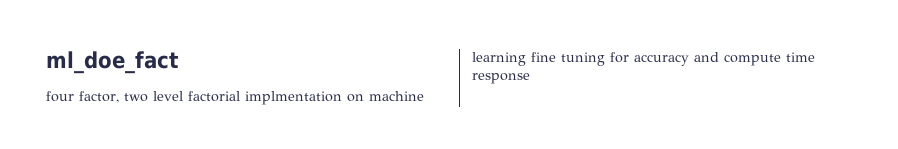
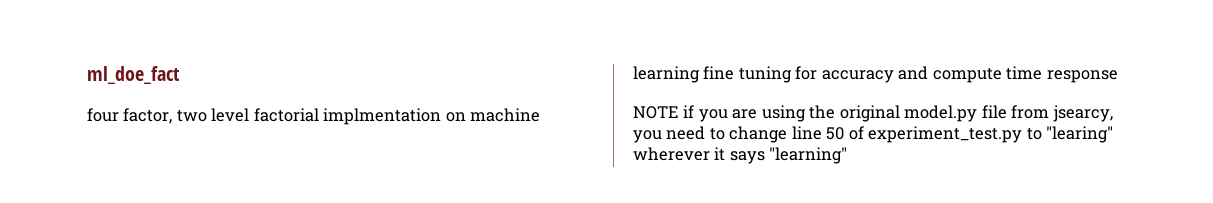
(530, 78) none -> [633,105,1113,122] [633,126,1114,143] [633,147,848,164] // NOTE if you are using the original model.py file from jsearcy, you need to change line 50 of experiment_test.py to "learing" wherever it says "learning"

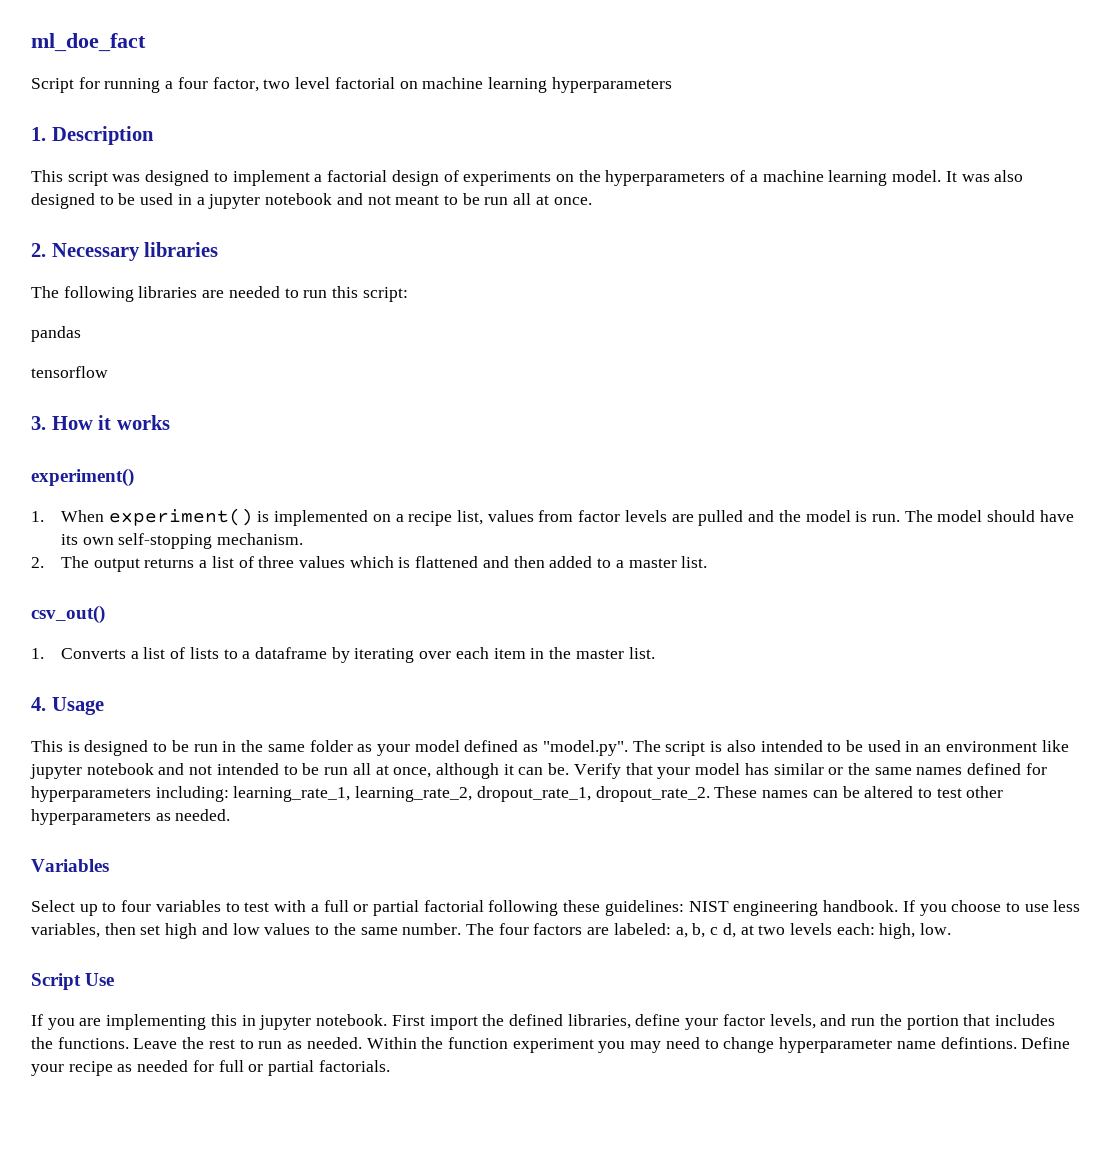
(180, 75) none -> [31,77,174,93] Script for running a
[323,108,442,125] implmentation -> (395, 83) none
[703,66,1118,83] [633,105,1113,122] [633,126,1114,143] [633,147,848,164] fine tuning for accuracy and compute time response // NOTE if you are using the original model.py file from jsearcy, you need to change line 50 of experiment_test.py to "learing" wherever it says "learning" -> [551,77,672,93] [31,126,154,145] [31,170,1024,186] [31,193,592,209] [31,242,219,261] [31,286,408,302] [31,326,81,342] [31,366,108,378] [31,415,170,430] [31,468,134,487] [31,508,1074,526] [60,533,304,549] [31,556,708,572] [31,605,105,624] [31,647,655,663] [31,697,104,715] [31,740,1069,756] [30,763,1047,779] [31,786,1004,802] [31,809,231,825] [31,859,109,872] [31,900,1081,916] [31,923,952,939] [31,973,115,990] [31,1014,1055,1030] [31,1037,1071,1053] [31,1060,390,1076] hyperparameters // 1. Description // This script was designed to implement a factorial design of experiments on the hyperparameters of a machine learning model. It was also designed to be used in a jupyter notebook and not meant to be run all at once. // 2. Necessary libraries // The following libraries are needed to run this script: // pandas // tensorflow // 3. How it works // experiment() // 1. When experiment() is implemented on a recipe list, values from factor levels are pulled and the model is run. The model should have its own self-stopping mechanism. // 2. The output returns a list of three values which is flattened and then added to a master list. // csv_out() // 1. Converts a list of lists to a dataframe by iterating over each item in the master list. // 4. Usage // This is designed to be run in the same folder as your model defined as "model.py". The script is also intended to be used in an environment like jupyter notebook and not intended to be run all at once, although it can be. Verify that your model has similar or the same names defined for hyperparameters including: learning_rate_1, learning_rate_2, dropout_rate_1, dropout_rate_2. These names can be altered to test other hyperparameters as needed. // Variables // Select up to four variables to test with a full or partial factorial following these guidelines: NIST engineering handbook. If you choose to use less variables, then set high and low values to the same number. The four factors are labeled: a, b, c d, at two levels each: high, low. // Script Use // If you are implementing this in jupyter notebook. First import the defined libraries, define your factor levels, and run the portion that includes the functions. Leave the rest to run as needed. Within the function experiment you may need to change hyperparameter name defintions. Define your recipe as needed for full or partial factorials.

